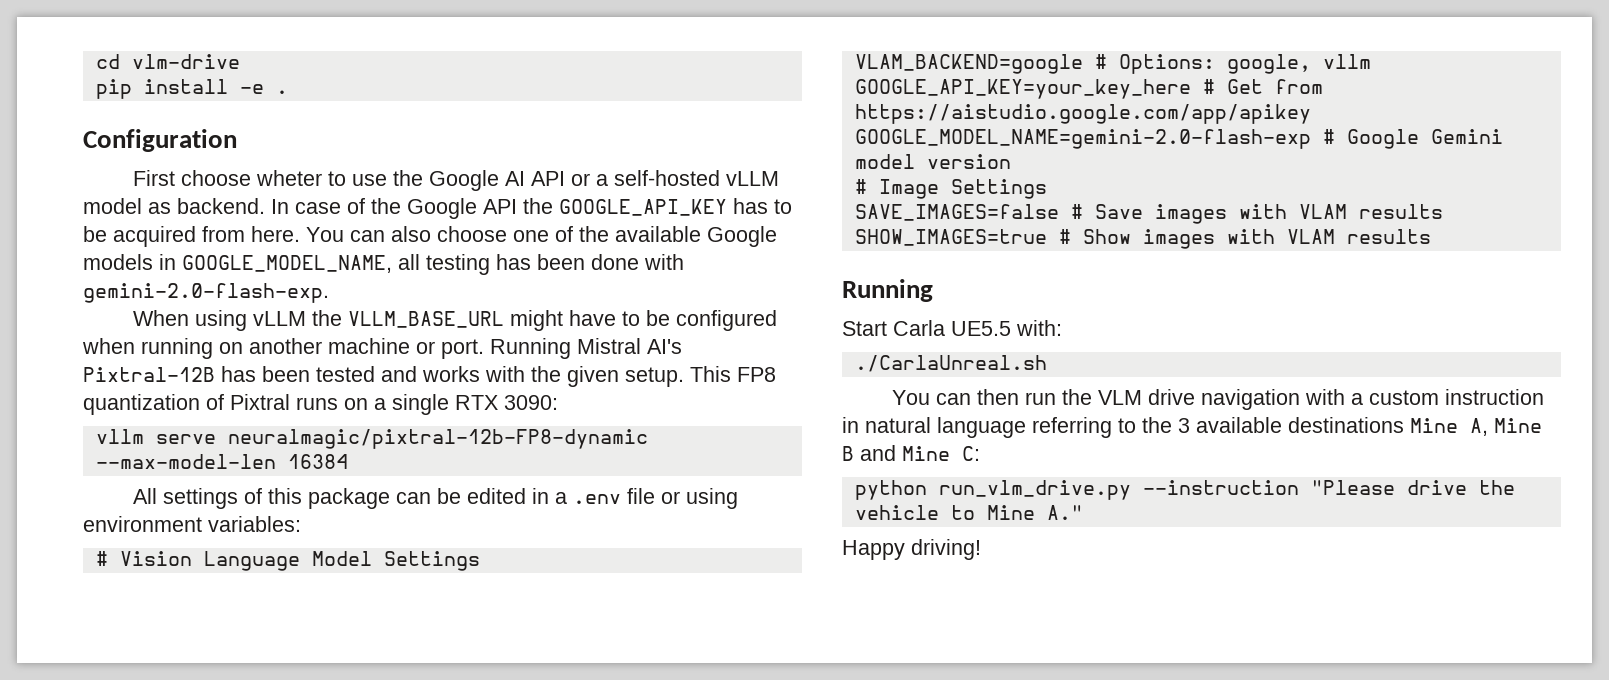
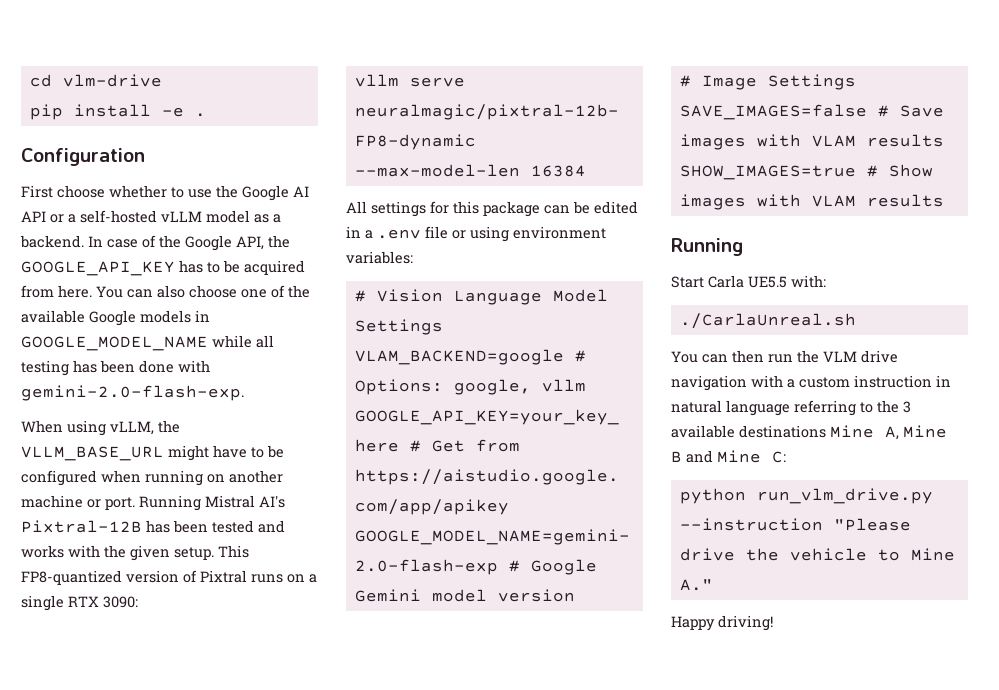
[255,170,322,186] wheter -> [109,185,167,198] whether
(171, 208) none -> [273,214,281,223] a
[483,199,517,214] API -> [236,236,264,250] API,
[182,255,392,273] GOOGLE_MODEL_NAME, -> [21,335,252,351] GOOGLE_MODEL_NAME while
[252,311,306,326] vLLM -> [110,421,154,435] vLLM,
[737,367,776,382] [83,394,200,415] FP8 quantization -> [21,570,179,585] FP8-quantized version
[243,488,262,504] of -> [430,201,449,214] for

